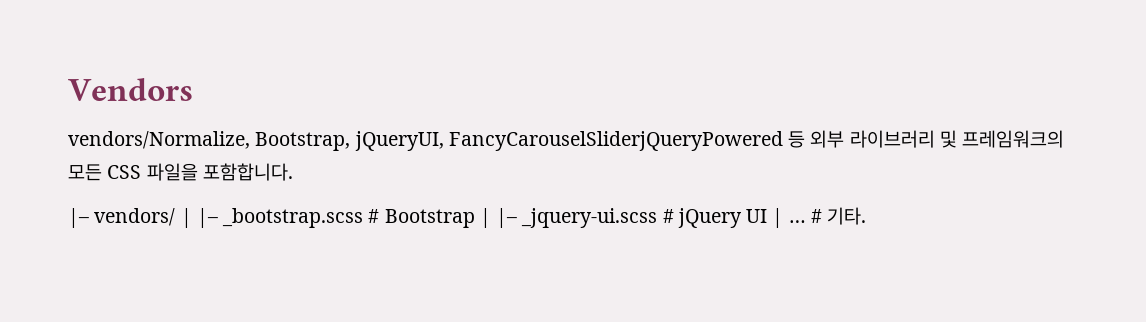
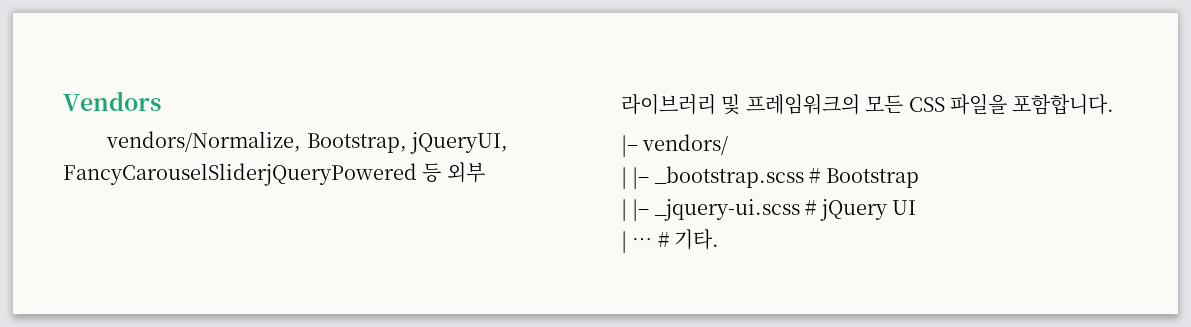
(176, 217) none -> (729, 144) //
(475, 218) none -> (919, 178) //
(768, 216) none -> (916, 207) //

